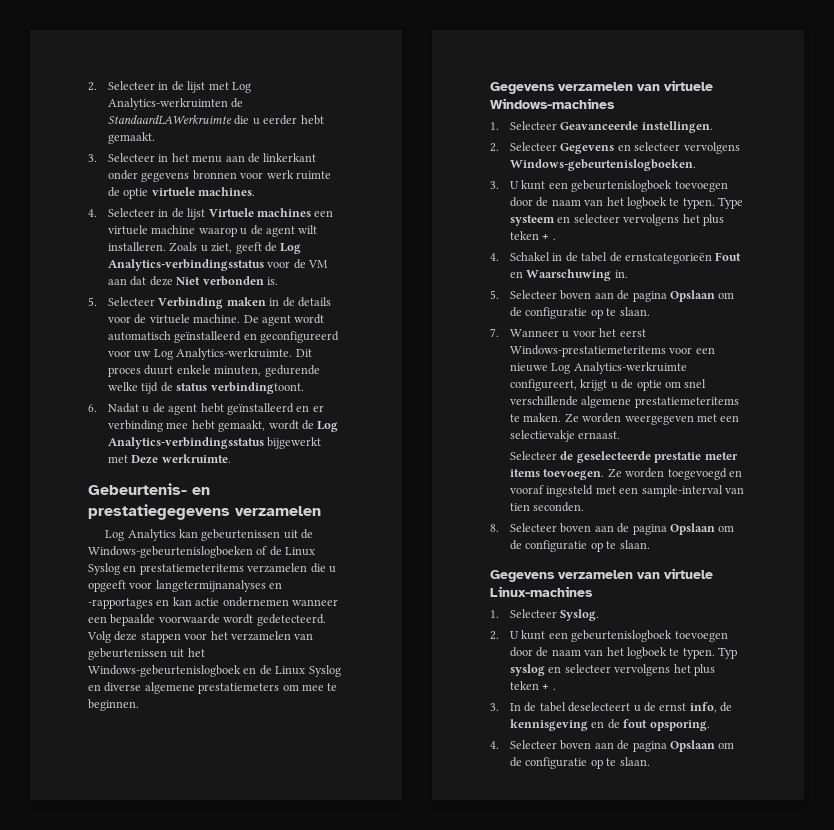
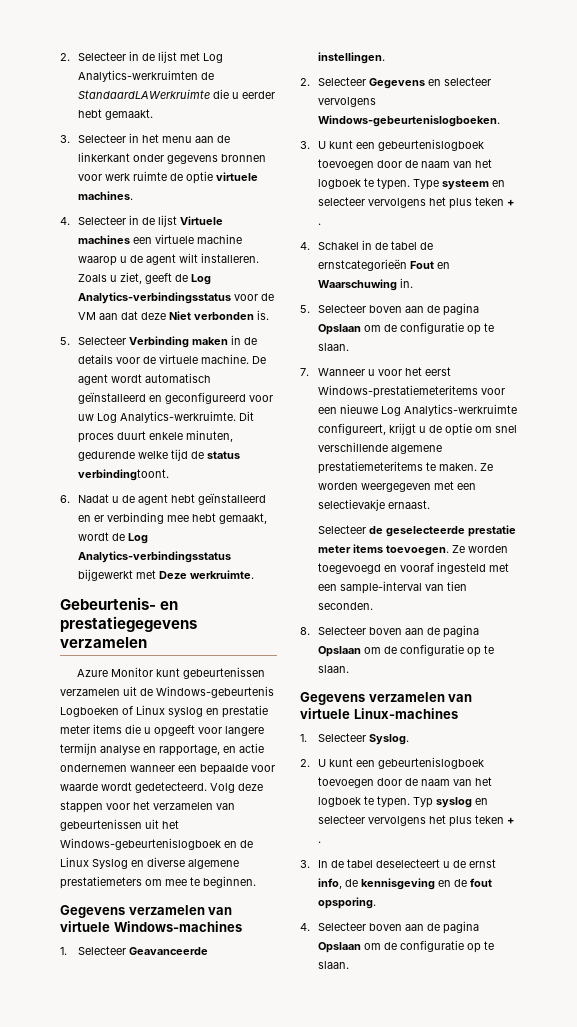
[105,529,314,541] [88,546,316,558] [88,563,336,575] [88,580,283,592] [88,597,192,609] Log Analytics kan gebeurtenissen uit de Windows-gebeurtenislogboeken of de Linux Syslog en prestatiemeteritems verzamelen die u opgeeft voor langetermijnanalyses en -rapportages en kan -> [77,667,266,679] [60,686,274,698] [60,705,268,718] [60,724,264,737] [60,743,236,756] Azure Monitor kunt gebeurtenissen verzamelen uit de Windows-gebeurtenis Logboeken of Linux syslog en prestatie meter items die u opgeeft voor langere termijn analyse en rapportage, en
[158,614,220,624] voorwaarde -> [251,765,275,772] [60,783,98,791] voor waarde

